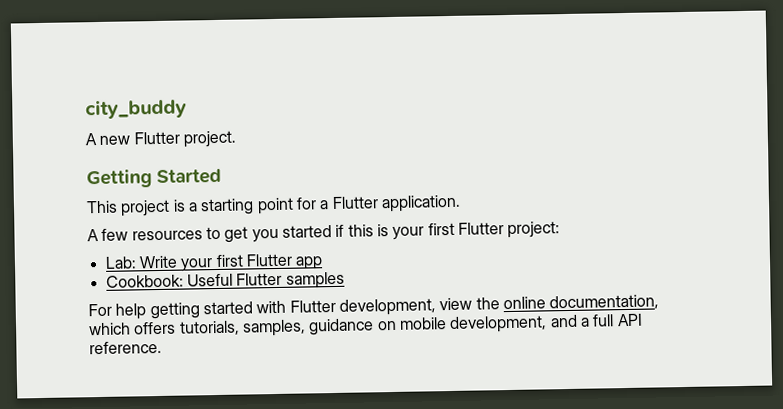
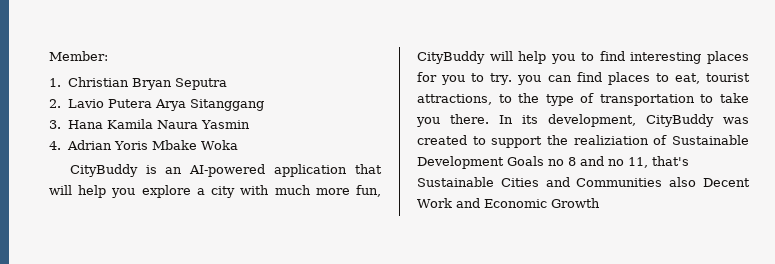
[85,98,187,120] [85,130,236,148] [86,168,223,189] [86,194,461,217] [87,221,561,243] [104,253,324,272] [105,271,345,289] [88,294,660,320] [88,313,643,337] [89,340,162,355] city_buddy // A new Flutter project. // Getting Started // This project is a starting point for a Flutter application. // A few resources to get you started if this is your first Flutter project: // Lab: Write your first Flutter app // Cookbook: Useful Flutter samples // For help getting started with Flutter development, view the online documentation, which offers tutorials, samples, guidance on mobile development, and a full API reference. -> [49,51,108,61] [49,77,227,90] [49,99,264,111] [49,119,251,129] [49,140,239,150] [69,164,382,177] [49,185,382,198] [417,51,749,64] [417,72,750,85] [417,93,749,106] [416,114,749,127] [417,135,749,148] [417,156,689,169] [417,177,750,187] [417,198,600,208] Member: // 1. Christian Bryan Seputra // 2. Lavio Putera Arya Sitanggang // 3. Hana Kamila Naura Yasmin // 4. Adrian Yoris Mbake Woka // CityBuddy is an AI-powered application that will help you explore a city with much more fun, CityBuddy will help you to find interesting places for you to try. you can find places to eat, tourist attractions, to the type of transportation to take you there. In its development, CityBuddy was created to support the realiziation of Sustainable Development Goals no 8 and no 11, that's Sustainable Cities and Communities also Decent Work and Economic Growth

